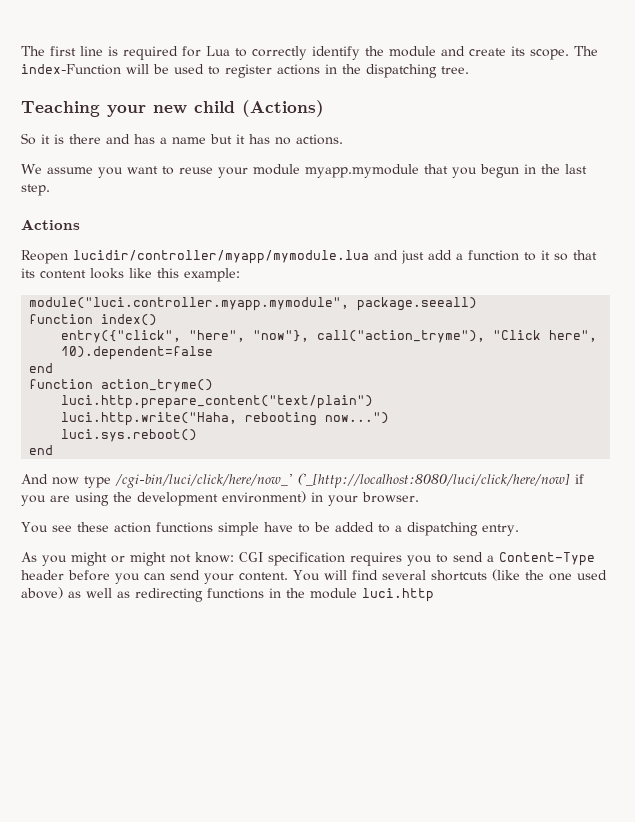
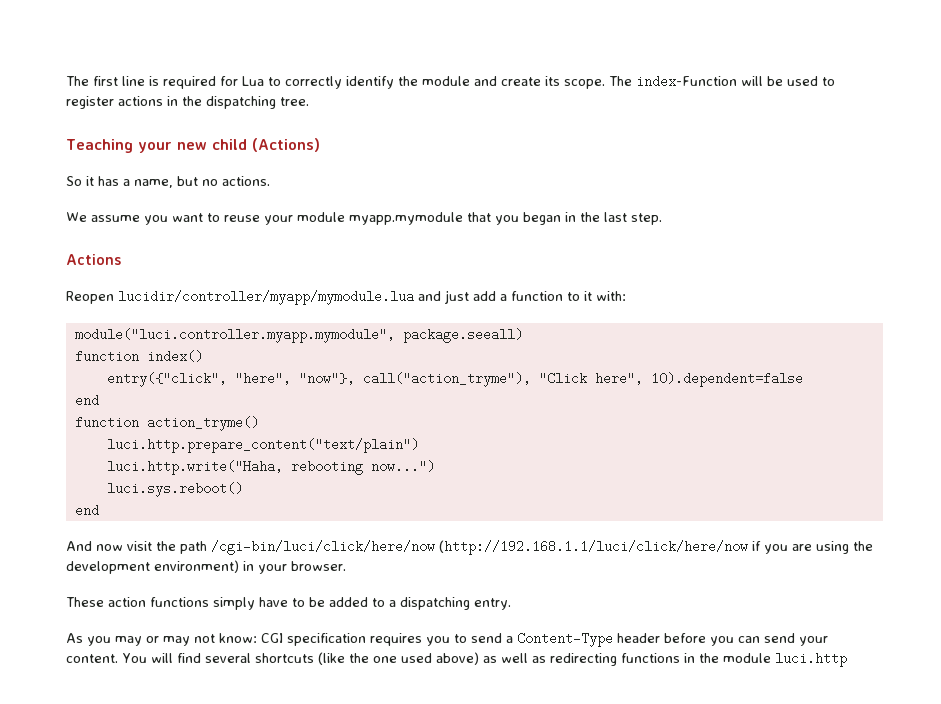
[54,134,270,144] is there and has a name but it has -> [98,176,198,188] has a name, but
[480,164,519,178] begun -> [523,212,561,225] began
[554,250,597,261] [21,268,240,282] so that its content looks like this example: -> [596,291,626,301] with:
[84,473,570,488] type /cgi-bin/luci/click/here/now_' ('_[http://localhost:8080/luci/click/here/now] -> [127,540,748,555] visit the path /cgi-bin/luci/click/here/now (http://192.168.1.1/luci/click/here/now
[21,522,109,533] You see these -> [66,597,104,607] These
[217,522,259,536] simple -> [213,597,255,610] simply
[71,552,166,566] might or might -> [115,636,190,646] may or may

